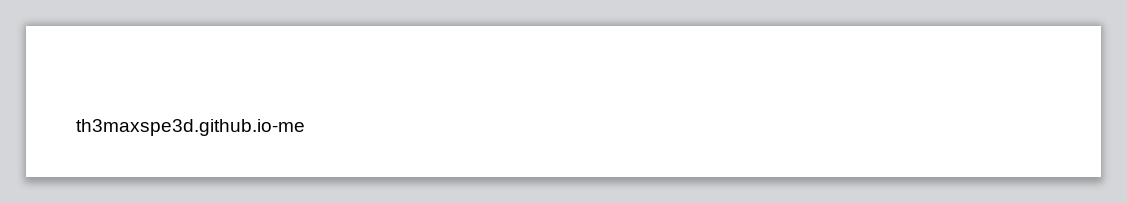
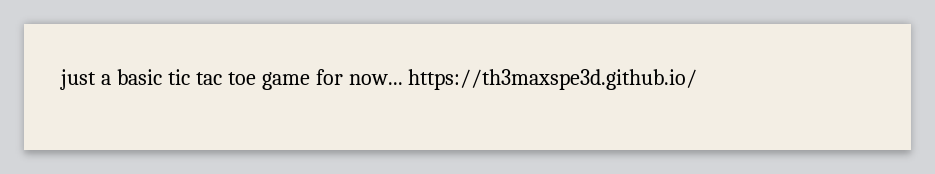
[76,119,305,136] th3maxspe3d.github.io-me -> [60,69,698,90] just a basic tic tac toe game for now... https://th3maxspe3d.github.io/

